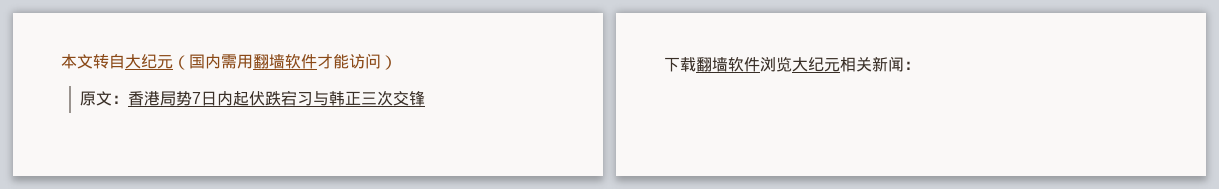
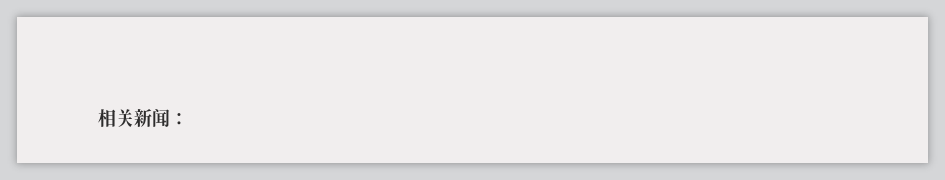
[61,53,397,70] [79,90,425,106] [664,56,840,72] 本文转自大纪元（国内需用翻墙软件才能访问） // 原文：香港局势7日内起伏跌宕习与韩正三次交锋 // 下载翻墙软件浏览大纪元 -> (98, 118) none

